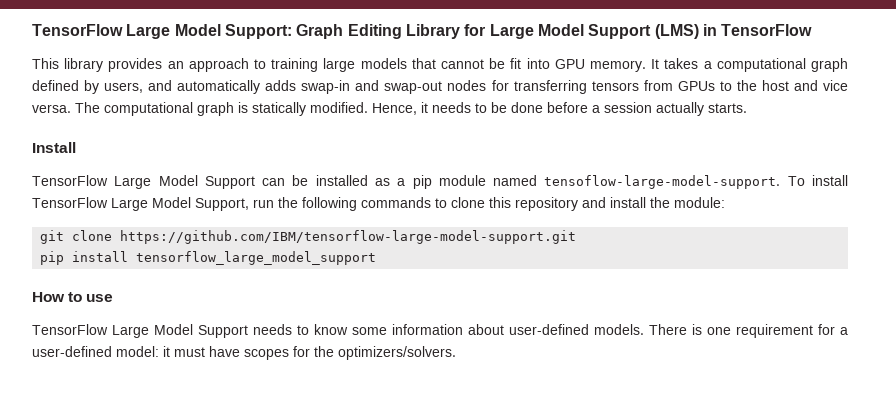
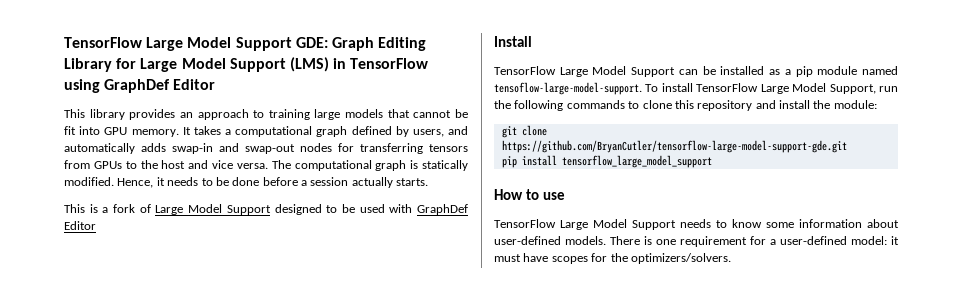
[32,24,292,39] TensorFlow Large Model Support: -> [64,37,328,51] TensorFlow Large Model Support GDE:
(813, 30) none -> [64,79,216,93] using GraphDef Editor
(747, 108) none -> [64,204,468,215] [64,221,96,230] // This is a fork of Large Model Support designed to be used with GraphDef Editor
[120,230,577,244] https://github.com/IBM/tensorflow-large-model-support.git -> [501,140,847,153] https://github.com/BryanCutler/tensorflow-large-model-support-gde.git

